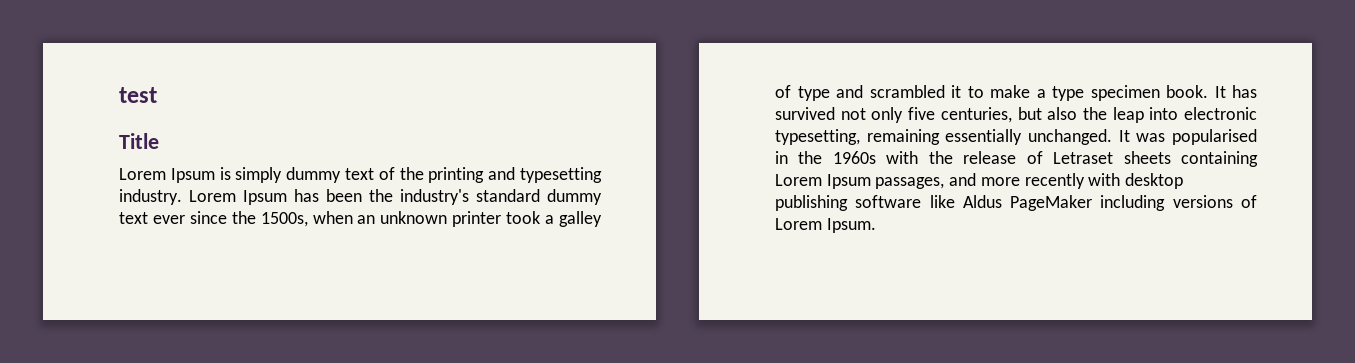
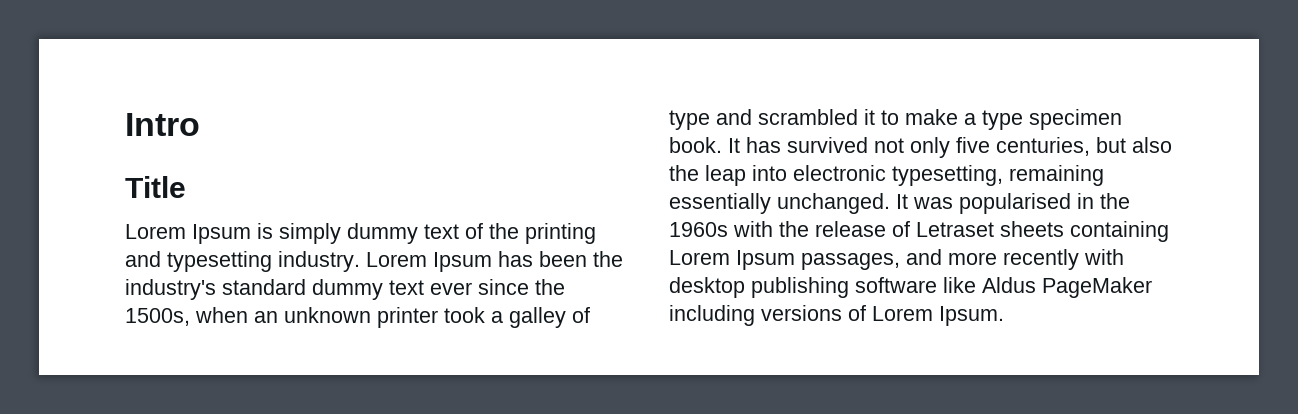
[119,87,157,103] test -> [125,113,200,136] Intro

